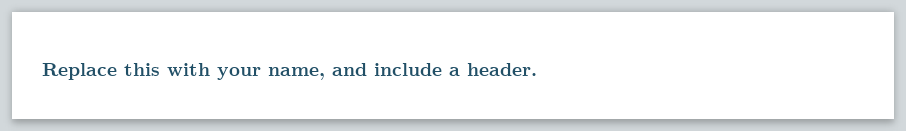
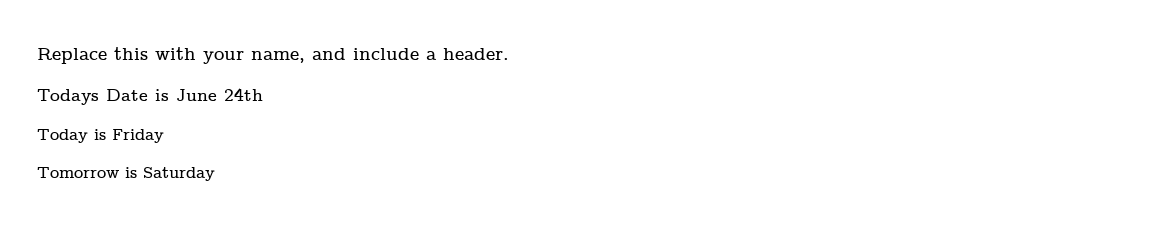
(537, 69) none -> [37,88,263,105] [37,129,164,143] [37,167,215,181] // Todays Date is June 24th // Today is Friday // Tomorrow is Saturday

